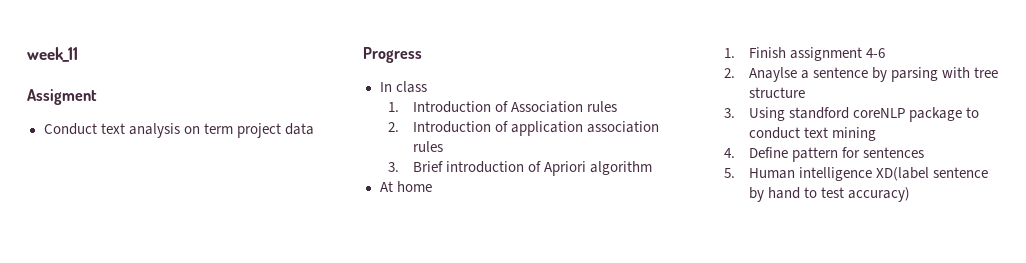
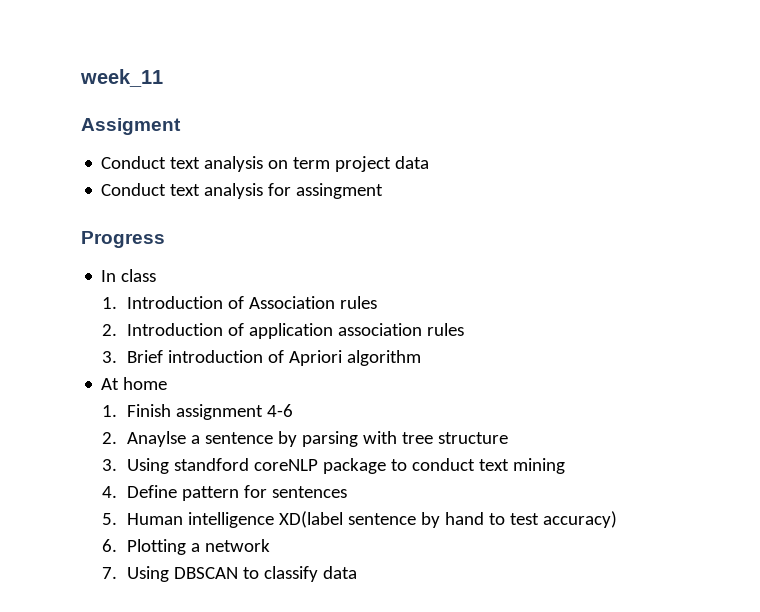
(314, 129) none -> [101,183,384,199] // Conduct text analysis for assingment
(911, 194) none -> [102,539,270,555] [102,566,357,582] // 6. Plotting a network // 7. Using DBSCAN to classify data

